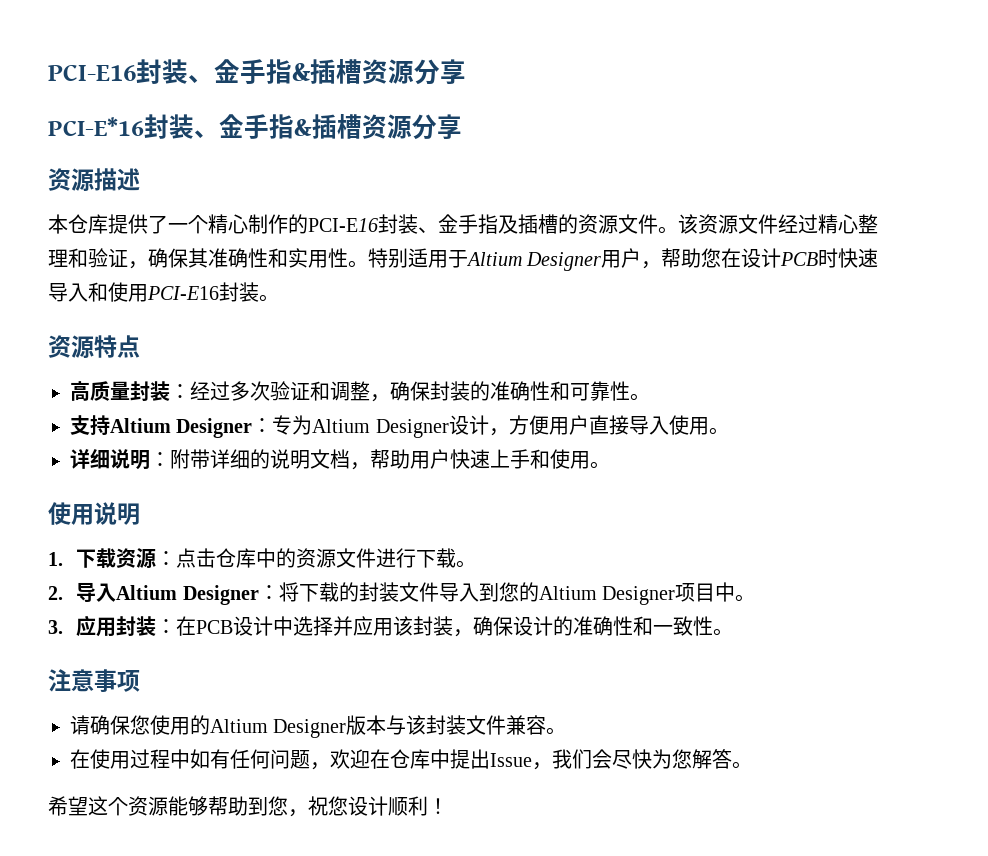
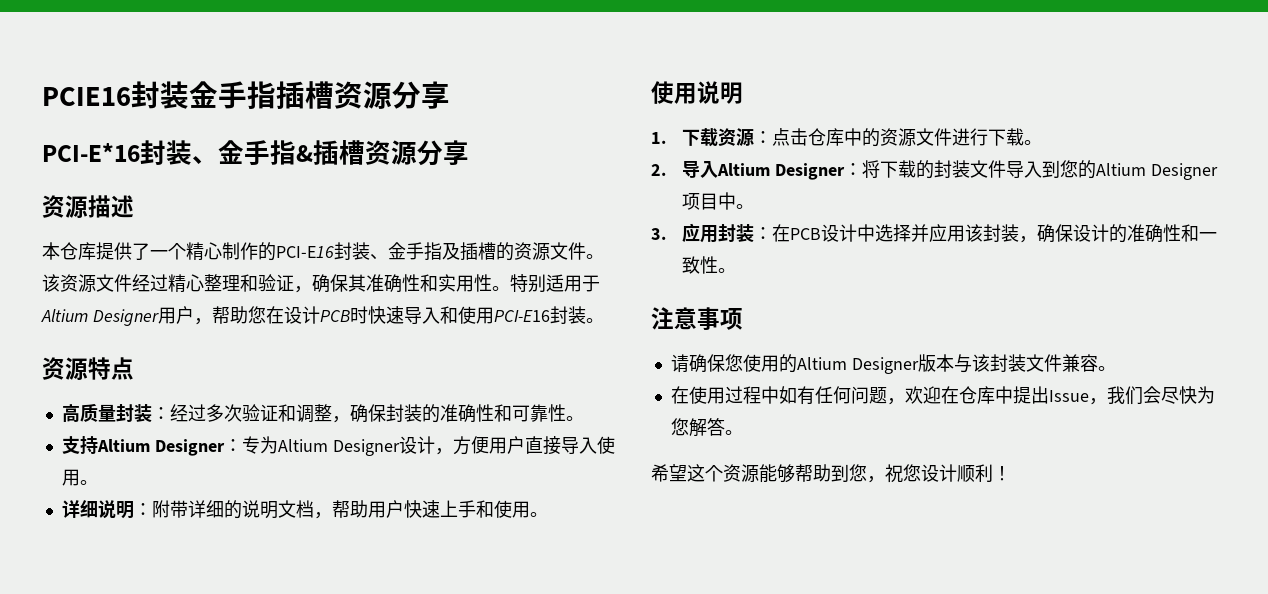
[48,59,311,84] PCI-E16封装、金手指& -> [42,81,276,109] PCIE16封装金手指

